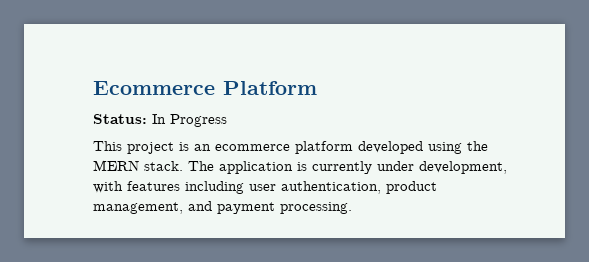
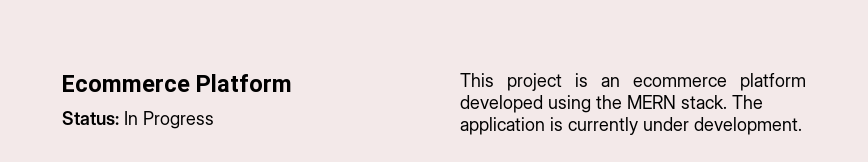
[419,161,507,174] [93,181,437,194] [93,201,352,214] development, with features including user authentication, product management, and payment processing. -> [694,117,802,135] development.

